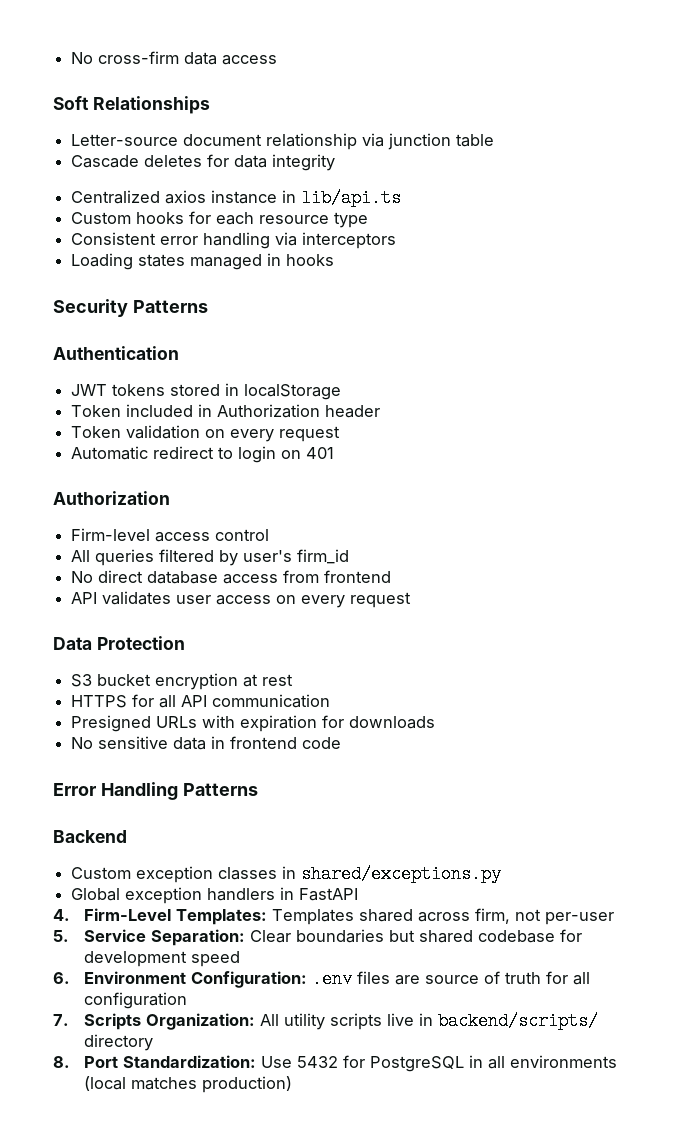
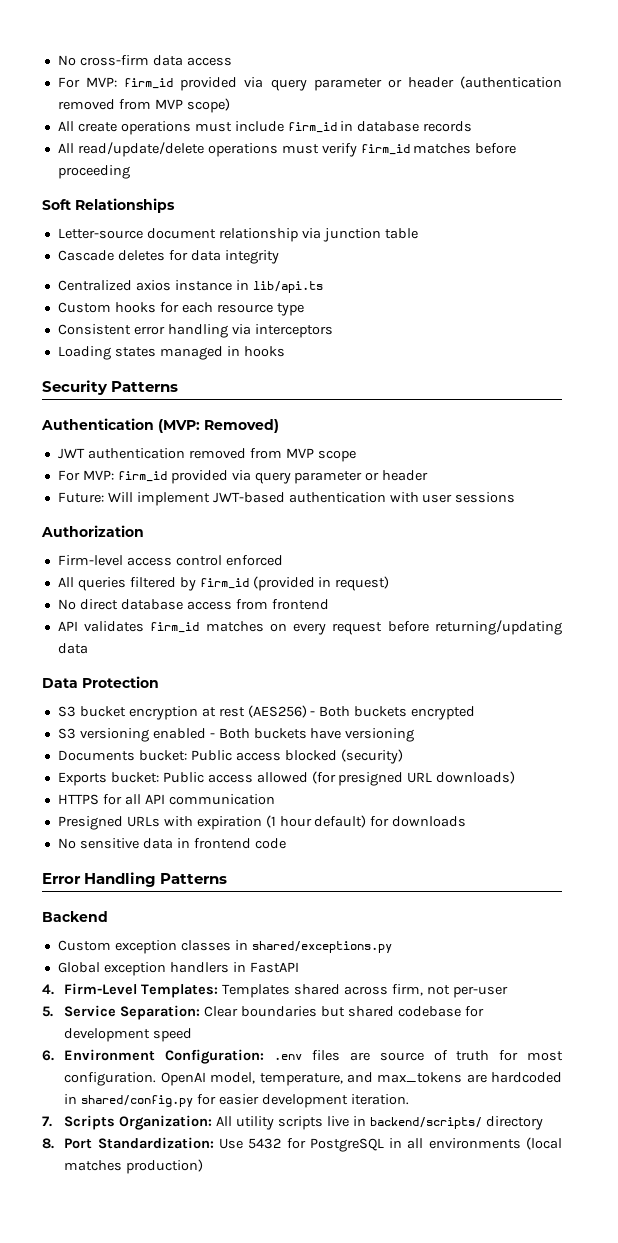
(278, 60) none -> [57,76,562,91] [57,98,230,113] [57,121,473,135] [57,142,517,157] [57,165,130,179] // For MVP: firm_id provided via query parameter or header (authentication removed from MVP scope) // All create operations must include firm_id in database records // All read/update/delete operations must verify firm_id matches before proceeding
(179, 353) none -> [158,419,279,433] (MVP: Removed)
[112,383,342,400] [71,404,381,418] [71,425,341,442] [71,446,335,463] tokens stored in localStorage // Token included in Authorization header // Token validation on every request // Automatic redirect to login on 401 -> [87,448,356,462] [57,470,429,484] [57,492,516,506] authentication removed from MVP scope // For MVP: firm_id provided via query parameter or header // Future: Will implement JWT-based authentication with user sessions
(270, 535) none -> [225,555,283,566] enforced
[243,549,350,564] user's firm_id -> [199,576,390,591] firm_id (provided in request)
[176,592,412,608] user access on every request -> [150,620,563,635] [57,643,88,654] firm_id matches on every request before returning/updating data
(294, 680) none -> [247,705,476,720] [57,728,415,742] [57,749,403,764] [57,771,516,786] (AES256) - Both buckets encrypted // S3 versioning enabled - Both buckets have versioning // Documents bucket: Public access blocked (security) // Exports bucket: Public access allowed (for presigned URL downloads)
(318, 723) none -> [265,815,367,828] (1 hour default)
[572,972,590,985] [83,992,187,1009] all configuration -> [527,1051,564,1061] [64,1072,562,1086] [64,1094,410,1108] most configuration. OpenAI model, temperature, and max_tokens are hardcoded in shared/config.py for easier development iteration.

